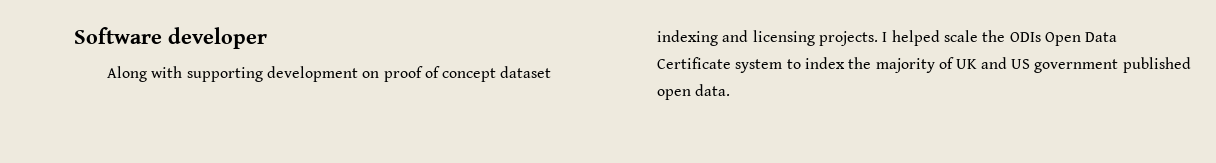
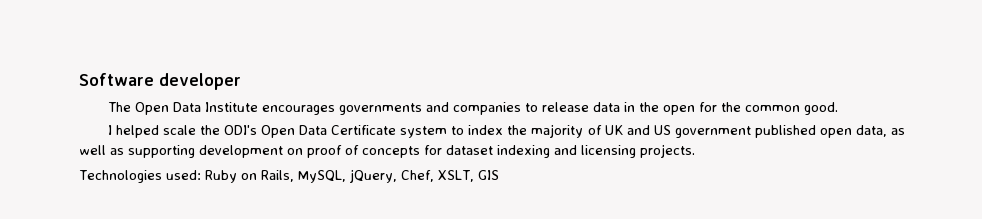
[106,66,552,82] [657,30,878,46] Along with supporting development on proof of concept dataset indexing and licensing projects. -> [107,102,838,115] The Open Data Institute encourages governments and companies to release data in the open for the common good. //
[1009,32,1041,42] ODIs -> [223,125,257,135] ODI's
[695,84,731,96] data. -> [855,125,905,137] [79,144,695,158] [79,169,499,183] data, as well as supporting development on proof of concepts for dataset indexing and licensing projects. // Technologies used: Ruby on Rails, MySQL, jQuery, Chef, XSLT, GIS

